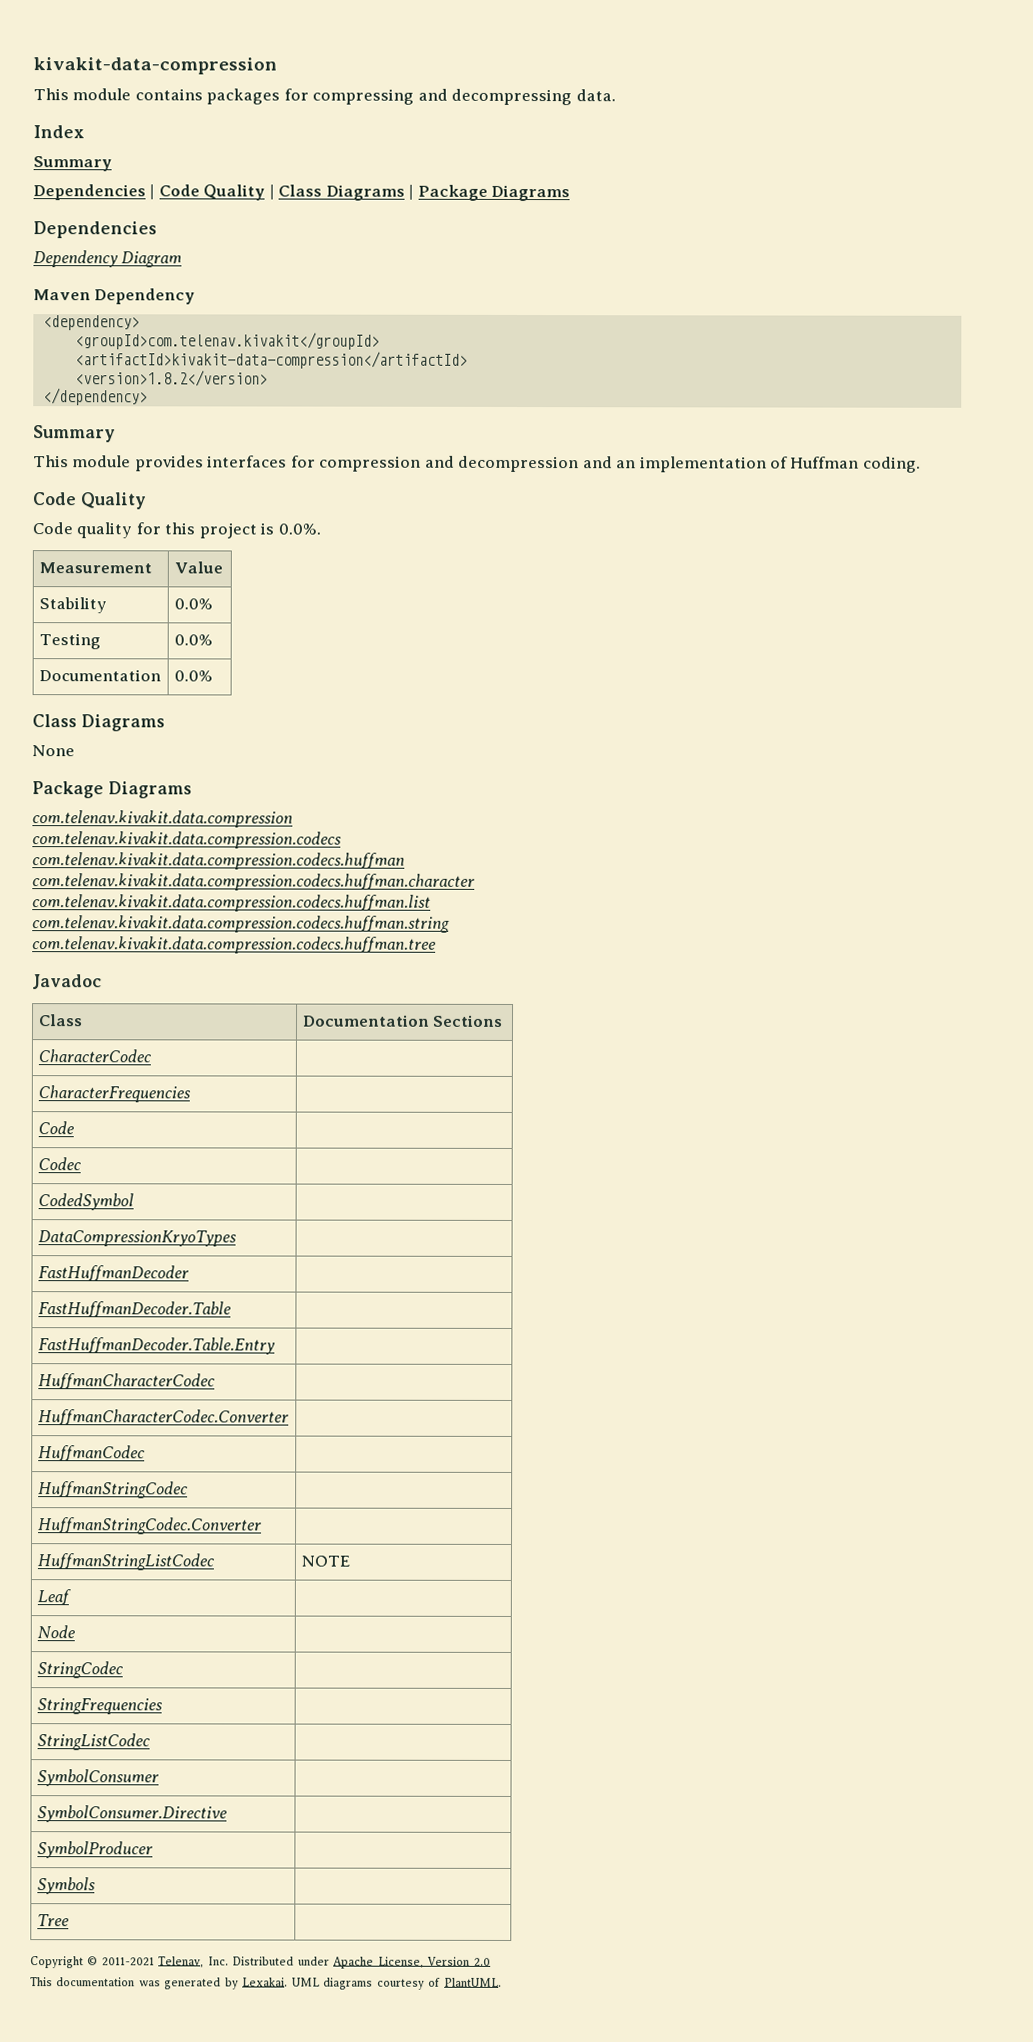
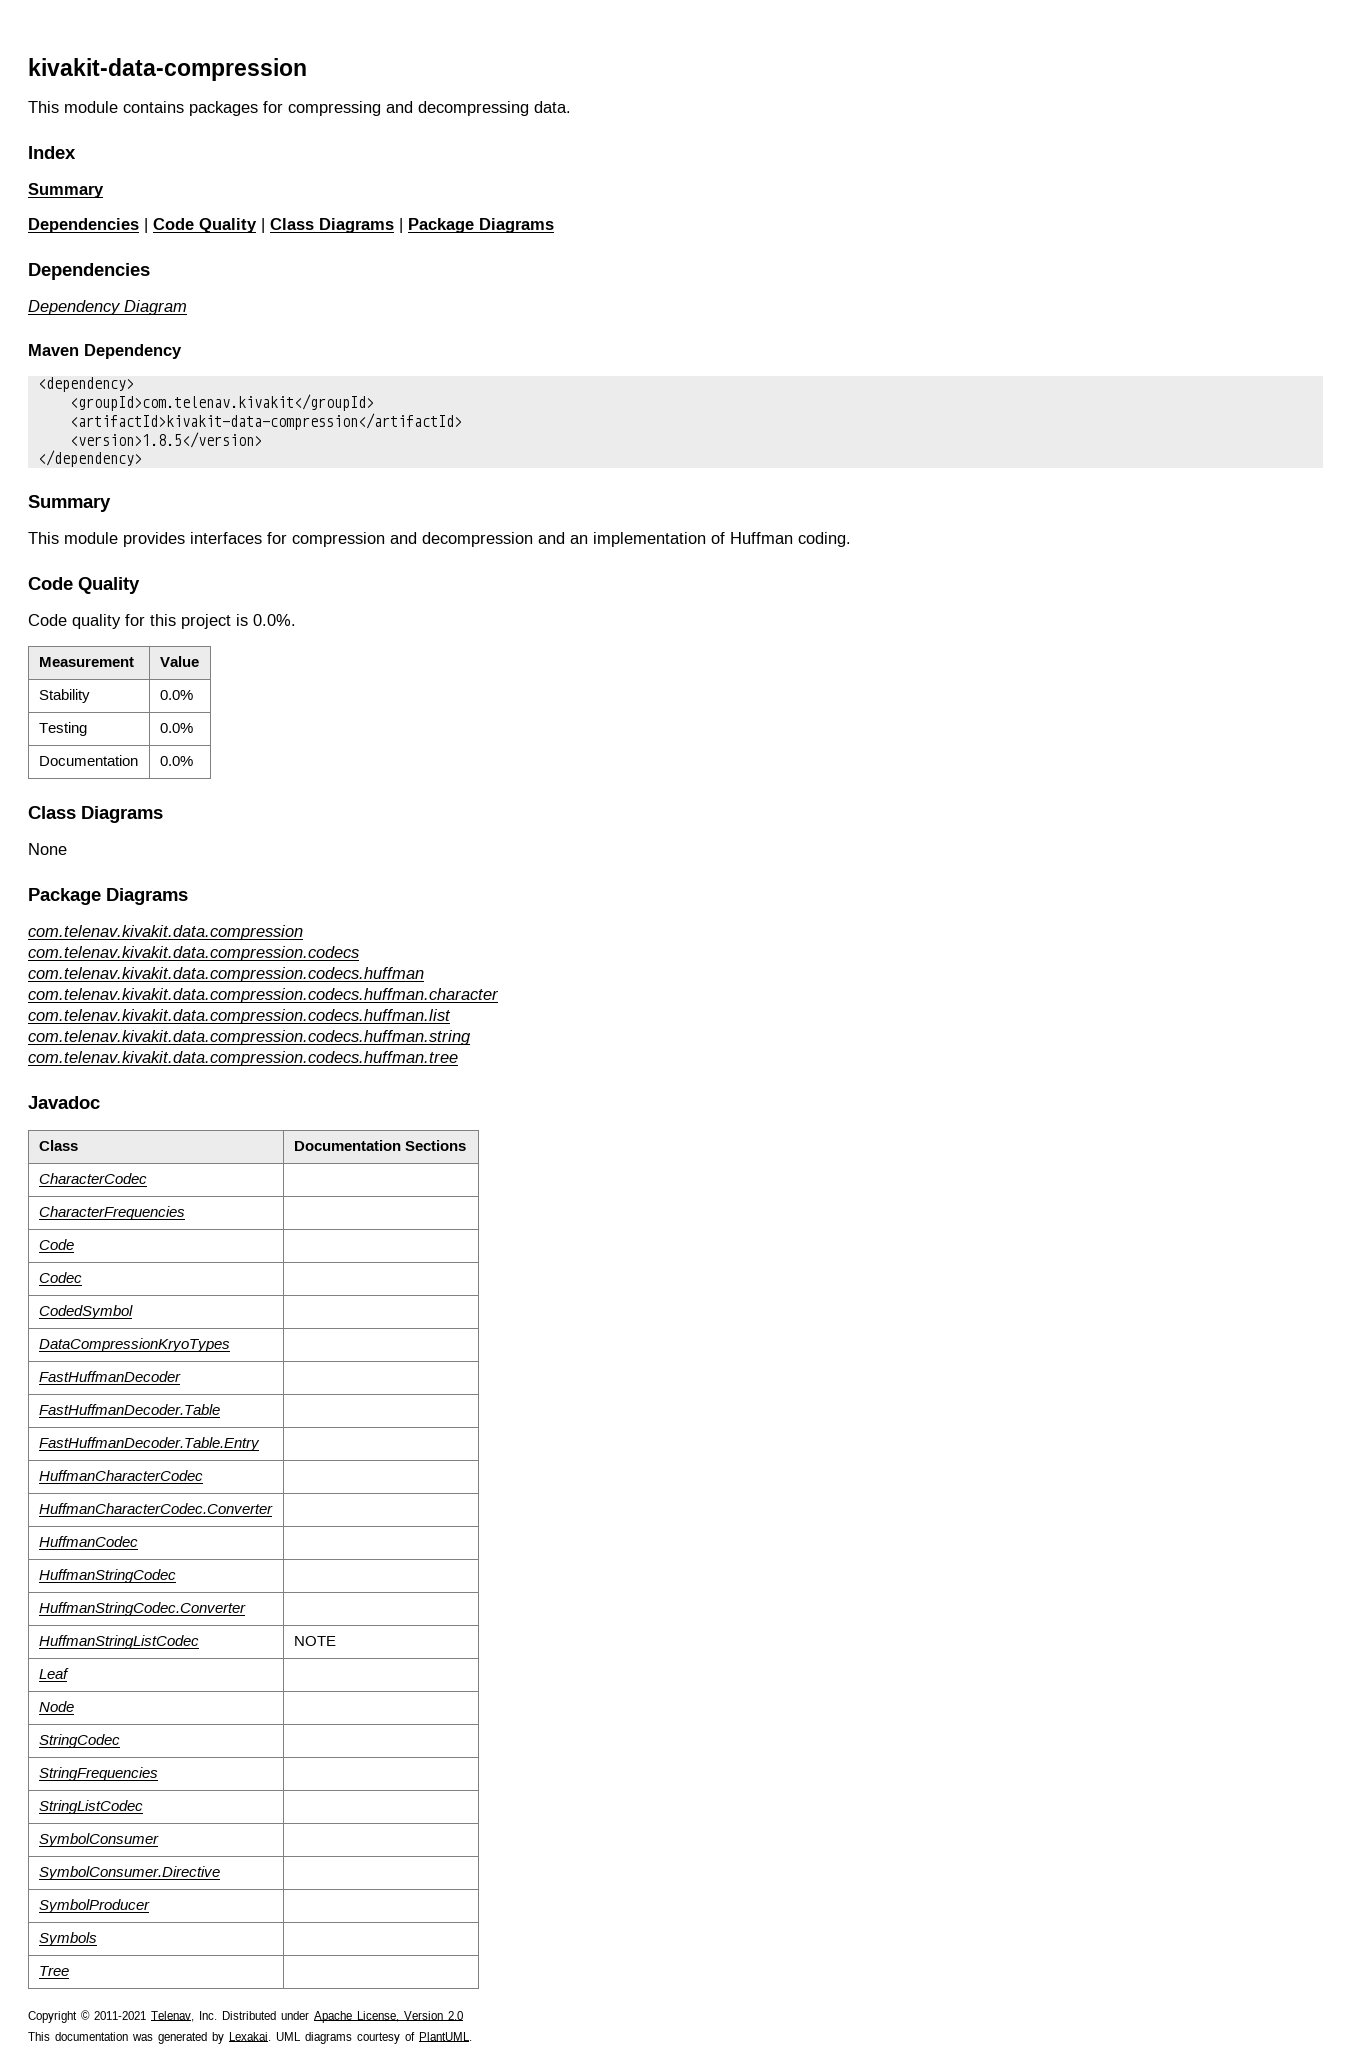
[74,370,268,387] <version>1.8.2</version> -> [69,432,262,448] <version>1.8.5</version>

